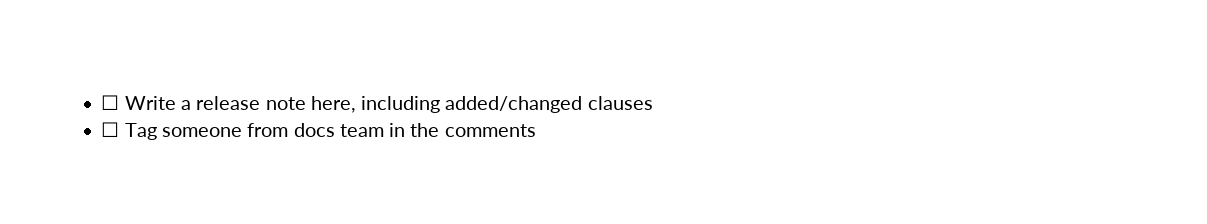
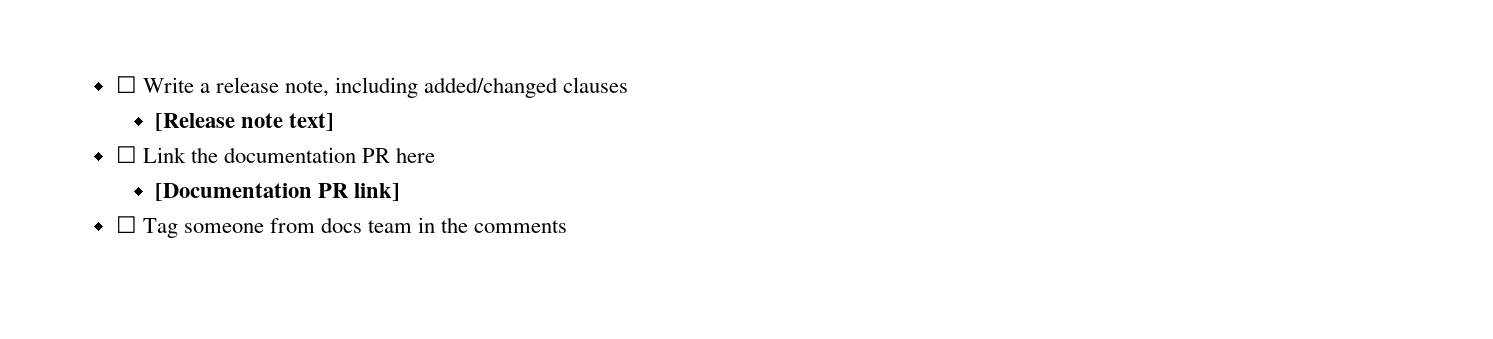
[265,96,356,113] note here, -> [285,80,330,97] note,
(653, 103) none -> [155,113,335,131] [115,146,436,163] [155,183,401,201] // [Release note text] // ☐ Link the documentation PR here // [Documentation PR link]

